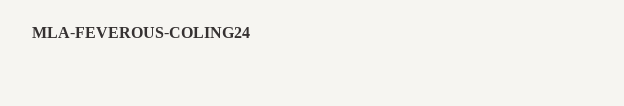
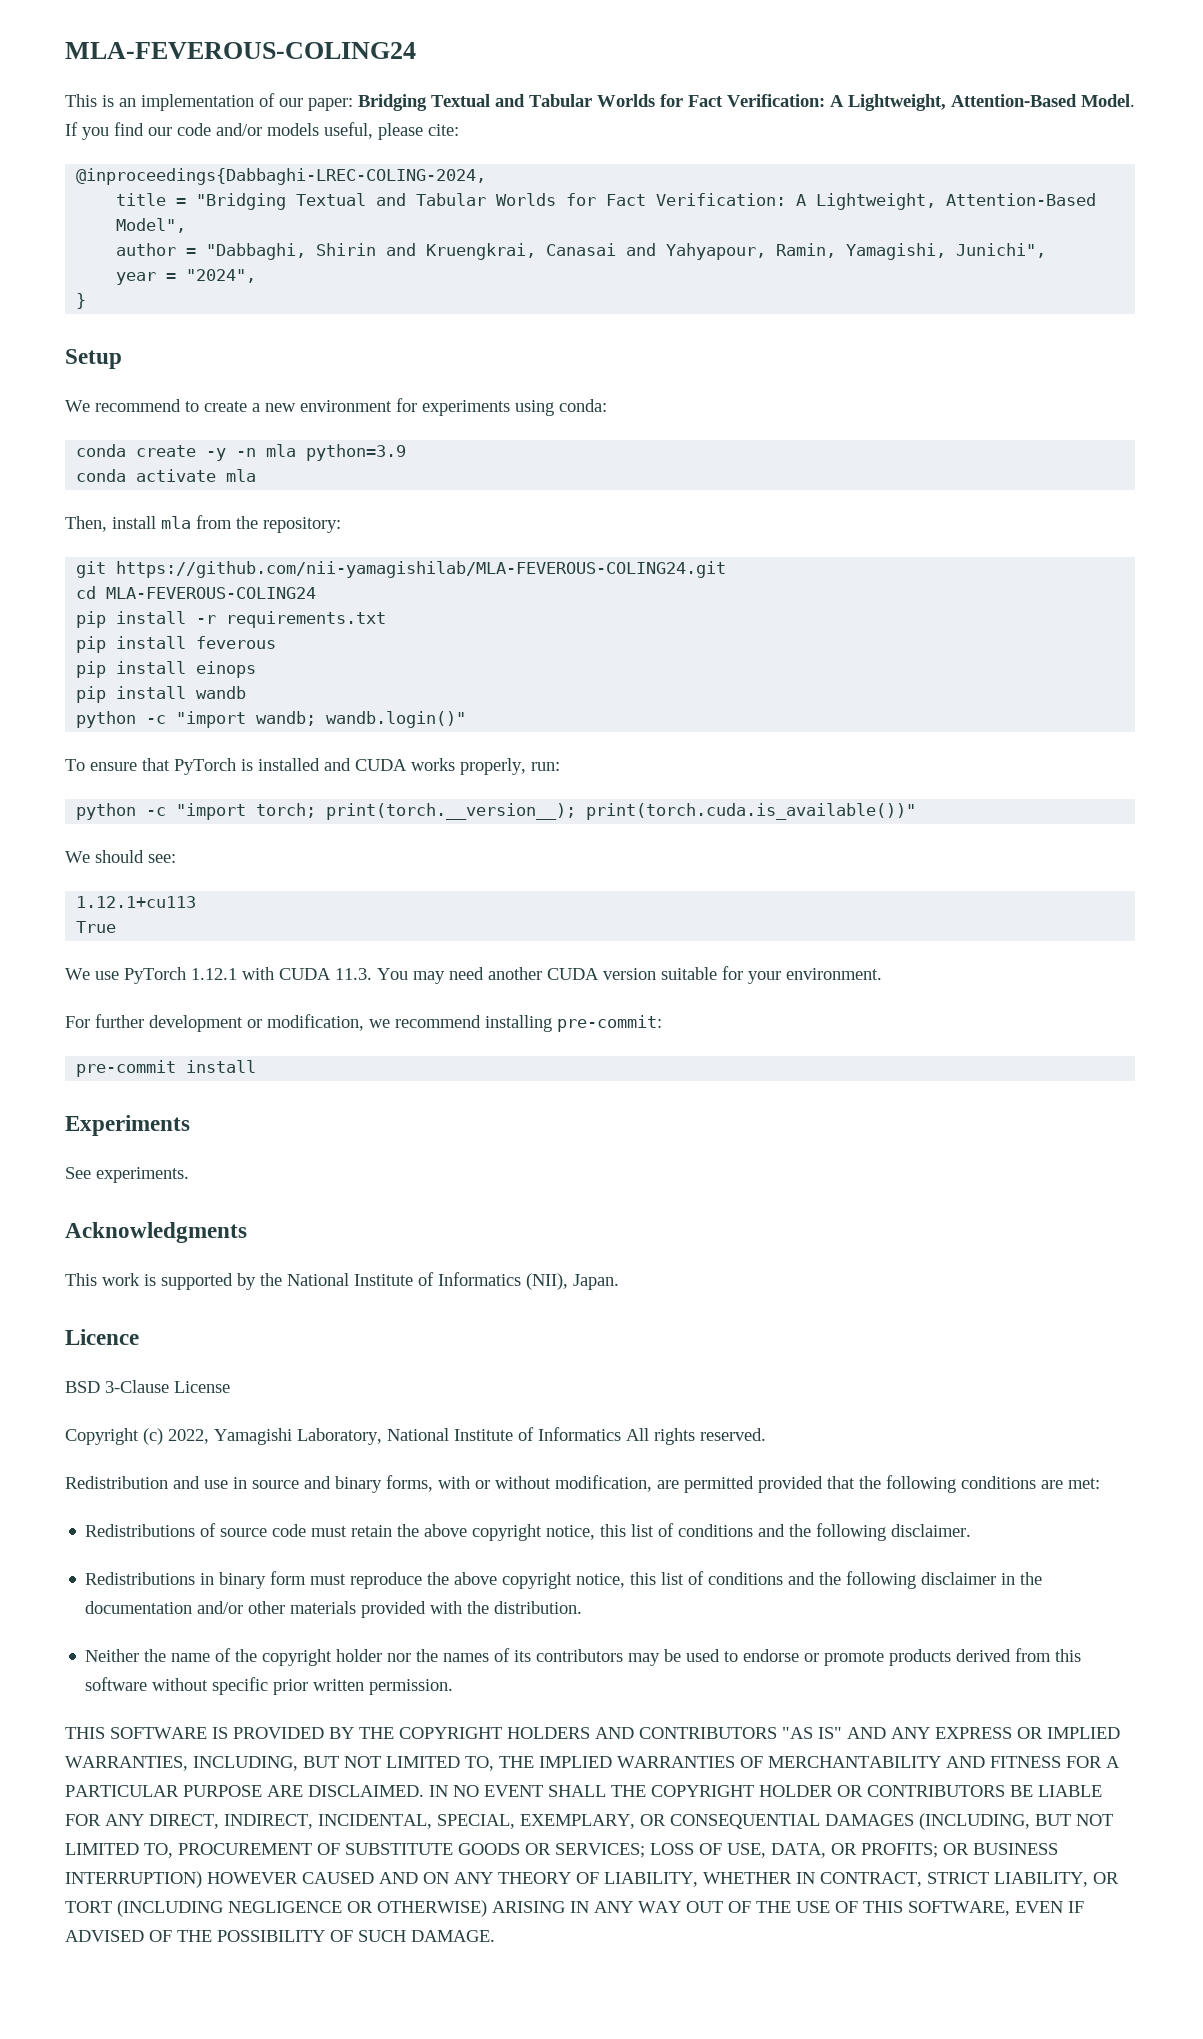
[32,27,250,38] MLA-FEVEROUS-COLING24 -> [65,42,416,59] [65,93,1135,111] [65,122,459,140] [76,168,487,185] [116,193,1097,210] [116,218,187,233] [116,243,1047,260] [116,269,257,285] [76,293,87,309] [65,349,122,369] [65,398,607,416] [76,444,407,461] [76,469,257,482] [65,515,341,533] [76,561,727,578] [76,586,317,599] [76,611,387,628] [76,636,277,653] [76,661,257,678] [76,686,247,703] [76,711,467,728] [65,758,560,775] [76,803,917,820] [65,850,176,863] [76,896,197,908] [76,921,117,933] [65,966,882,984] [65,1014,662,1032] [76,1060,257,1077] [65,1115,190,1136] [65,1167,189,1183] [65,1222,247,1243] [65,1272,619,1290] [65,1329,139,1345] [65,1380,230,1393] [65,1427,766,1445] [65,1475,1100,1493] [85,1523,972,1541] [85,1571,1043,1589] [85,1601,583,1618] [85,1648,1082,1666] [85,1677,454,1695] [65,1727,1120,1739] [65,1756,1120,1771] [65,1785,1102,1797] [65,1813,1113,1830] [65,1843,1058,1858] [65,1871,1119,1888] [65,1900,1084,1917] [65,1930,495,1942] MLA-FEVEROUS-COLING24 // This is an implementation of our paper: Bridging Textual and Tabular Worlds for Fact Verification: A Lightweight, Attention-Based Model. If you find our code and/or models useful, please cite: // @inproceedings{Dabbaghi-LREC-COLING-2024, // title = "Bridging Textual and Tabular Worlds for Fact Verification: A Lightweight, Attention-Based Model", // author = "Dabbaghi, Shirin and Kruengkrai, Canasai and Yahyapour, Ramin, Yamagishi, Junichi", // year = "2024", // } // Setup // We recommend to create a new environment for experiments using conda: // conda create -y -n mla python=3.9 // conda activate mla // Then, install mla from the repository: // git https://github.com/nii-yamagishilab/MLA-FEVEROUS-COLING24.git // cd MLA-FEVEROUS-COLING24 // pip install -r requirements.txt // pip install feverous // pip install einops // pip install wandb // python -c "import wandb; wandb.login()" // To ensure that PyTorch is installed and CUDA works properly, run: // python -c "import torch; print(torch.__version__); print(torch.cuda.is_available())" // We should see: // 1.12.1+cu113 // True // We use PyTorch 1.12.1 with CUDA 11.3. You may need another CUDA version suitable for your environment. // For further development or modification, we recommend installing pre-commit: // pre-commit install // Experiments // See experiments. // Acknowledgments // This work is supported by the National Institute of Informatics (NII), Japan. // Licence // BSD 3-Clause License // Copyright (c) 2022, Yamagishi Laboratory, National Institute of Informatics All rights reserved. // Redistribution and use in source and binary forms, with or without modification, are permitted provided that the following conditions are met: // Redistributions of source code must retain the above copyright notice, this list of conditions and the following disclaimer. // Redistributions in binary form must reproduce the above copyright notice, this list of conditions and the following disclaimer in the documentation and/or other materials provided with the distribution. // Neither the name of the copyright holder nor the names of its contributors may be used to endorse or promote products derived from this software without specific prior written permission. // THIS SOFTWARE IS PROVIDED BY THE COPYRIGHT HOLDERS AND CONTRIBUTORS "AS IS" AND ANY EXPRESS OR IMPLIED WARRANTIES, INCLUDING, BUT NOT LIMITED TO, THE IMPLIED WARRANTIES OF MERCHANTABILITY AND FITNESS FOR A PARTICULAR PURPOSE ARE DISCLAIMED. IN NO EVENT SHALL THE COPYRIGHT HOLDER OR CONTRIBUTORS BE LIABLE FOR ANY DIRECT, INDIRECT, INCIDENTAL, SPECIAL, EXEMPLARY, OR CONSEQUENTIAL DAMAGES (INCLUDING, BUT NOT LIMITED TO, PROCUREMENT OF SUBSTITUTE GOODS OR SERVICES; LOSS OF USE, DATA, OR PROFITS; OR BUSINESS INTERRUPTION) HOWEVER CAUSED AND ON ANY THEORY OF LIABILITY, WHETHER IN CONTRACT, STRICT LIABILITY, OR TORT (INCLUDING NEGLIGENCE OR OTHERWISE) ARISING IN ANY WAY OUT OF THE USE OF THIS SOFTWARE, EVEN IF ADVISED OF THE POSSIBILITY OF SUCH DAMAGE.

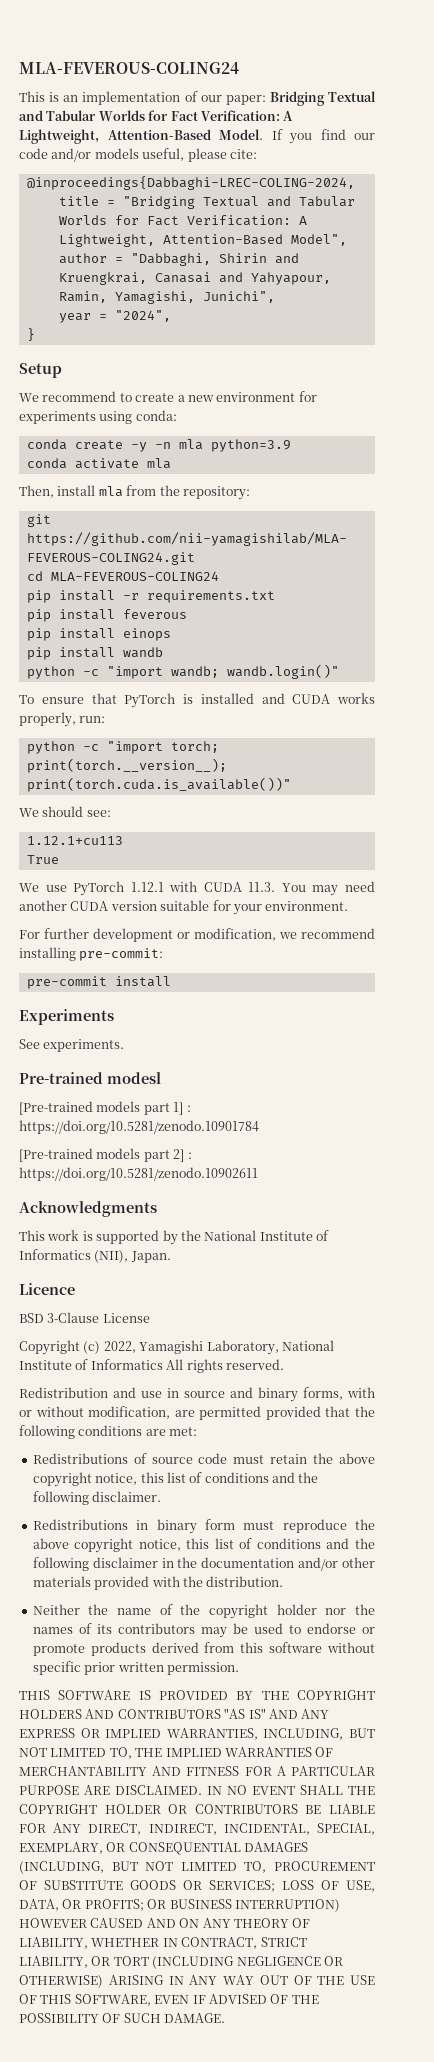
(189, 1175) none -> [19,1072,161,1084] [19,1101,191,1115] [19,1120,259,1134] [19,1148,192,1162] [19,1167,258,1181] // Pre-trained modesl // [Pre-trained models part 1] : https://doi.org/10.5281/zenodo.10901784 // [Pre-trained models part 2] : https://doi.org/10.5281/zenodo.10902611

